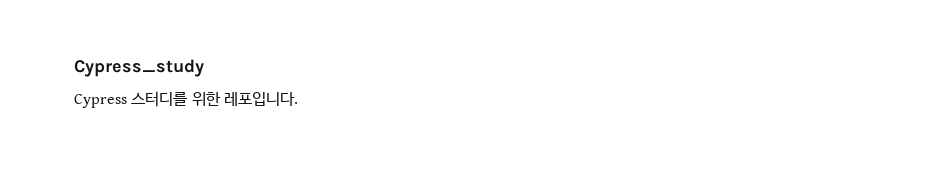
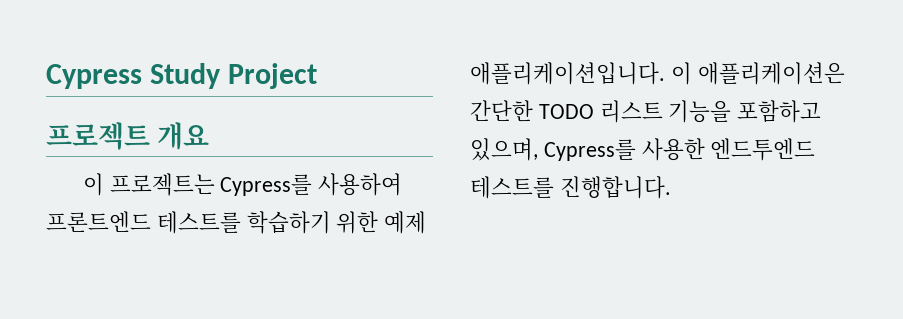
[74,59,204,77] [74,91,298,108] Cypress_study // Cypress 스터디를 위한 레포입니다. -> [46,63,318,89] [46,122,210,150] [82,173,403,196] [46,211,427,234] [470,62,845,85] [470,100,822,123] [470,138,816,161] [470,176,671,199] Cypress Study Project // 프로젝트 개요 // 이 프로젝트는 Cypress를 사용하여 프론트엔드 테스트를 학습하기 위한 예제 애플리케이션입니다. 이 애플리케이션은 간단한 TODO 리스트 기능을 포함하고 있으며, Cypress를 사용한 엔드투엔드 테스트를 진행합니다.

